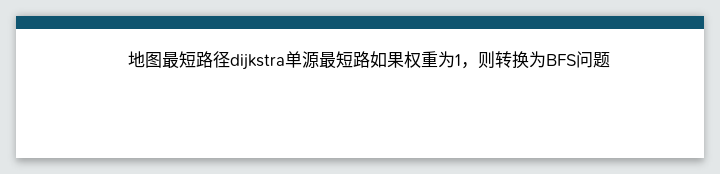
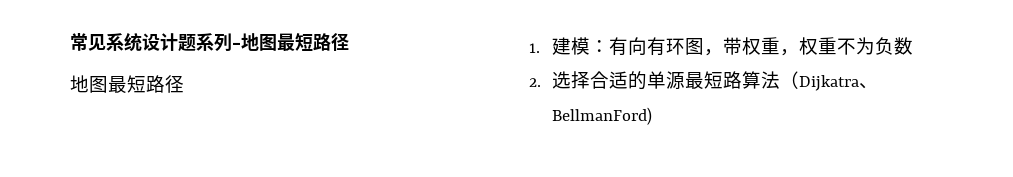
[128,51,611,70] 地图最短路径dijkstra单源最短路如果权重为1，则转换为BFS问题 -> [70,32,349,52] [70,75,184,93] [529,37,914,56] [529,71,879,91] [552,107,653,125] 常见系统设计题系列-地图最短路径 // 地图最短路径 // 1.建模：有向有环图，带权重，权重不为负数 // 2.选择合适的单源最短路算法（Dijkatra、BellmanFord)

